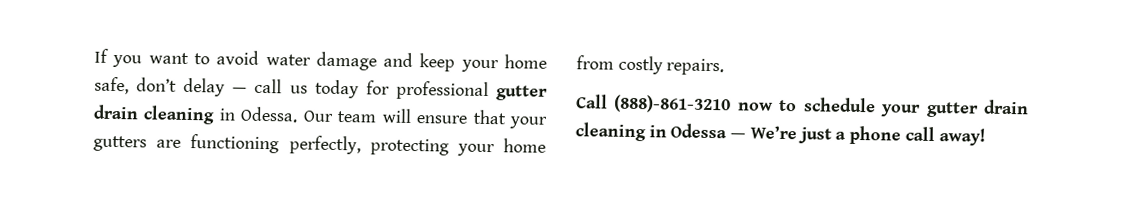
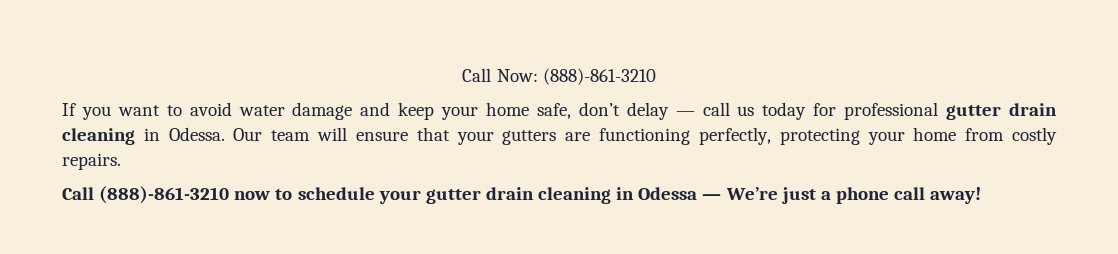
(94, 55) none -> [462,68,656,85] Call Now: (888)-861-3210 //

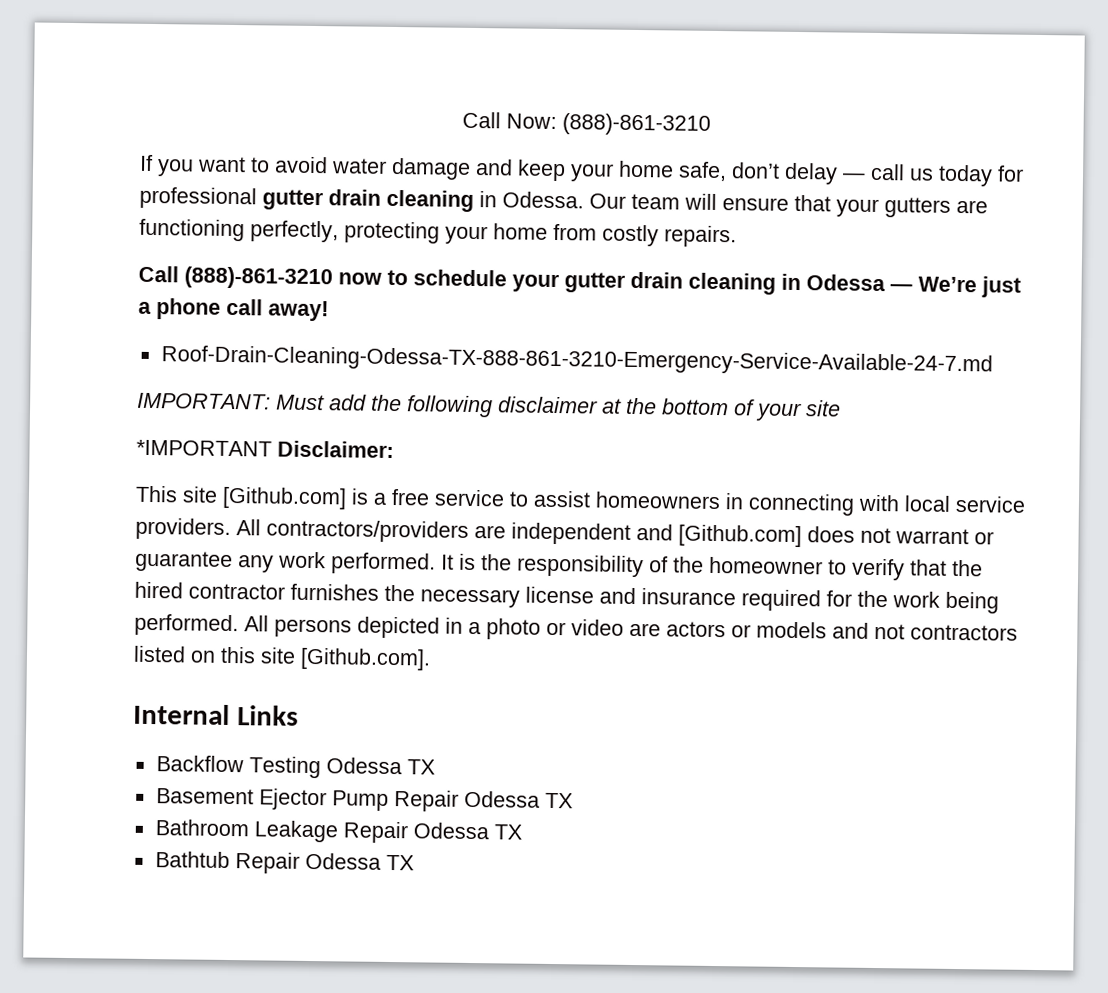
(982, 195) none -> [160,345,993,377] [137,392,841,422] [136,439,394,459] [135,485,1026,516] [135,517,994,548] [135,550,983,581] [134,581,999,614] [134,613,1018,641] [133,645,431,671] [133,703,299,726] [155,755,435,779] [155,788,573,812] [154,819,522,844] [154,851,414,874] // Roof-Drain-Cleaning-Odessa-TX-888-861-3210-Emergency-Service-Available-24-7.md // IMPORTANT: Must add the following disclaimer at the bottom of your site // *IMPORTANT Disclaimer: // This site [Github.com] is a free service to assist homeowners in connecting with local service providers. All contractors/providers are independent and [Github.com] does not warrant or guarantee any work performed. It is the responsibility of the homeowner to verify that the hired contractor furnishes the necessary license and insurance required for the work being performed. All persons depicted in a photo or video are actors or models and not contractors listed on this site [Github.com]. // Internal Links // Backflow Testing Odessa TX // Basement Ejector Pump Repair Odessa TX // Bathroom Leakage Repair Odessa TX // Bathtub Repair Odessa TX

